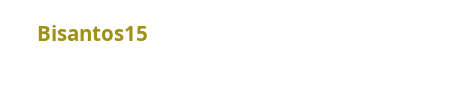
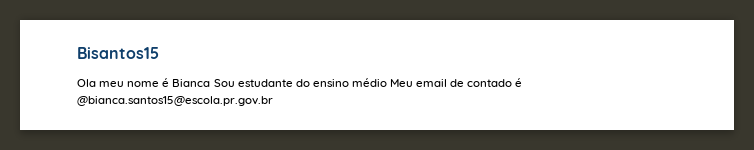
(148, 33) none -> [77,78,523,87] [77,96,273,106] // Ola meu nome é Bianca Sou estudante do ensino médio Meu email de contado é @bianca.santos15@escola.pr.gov.br

